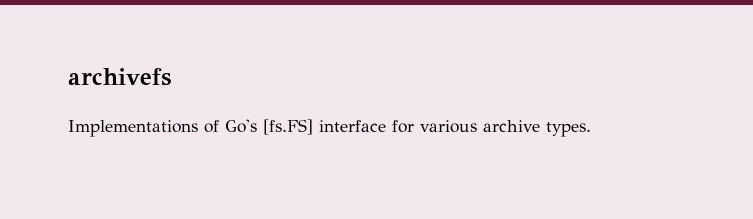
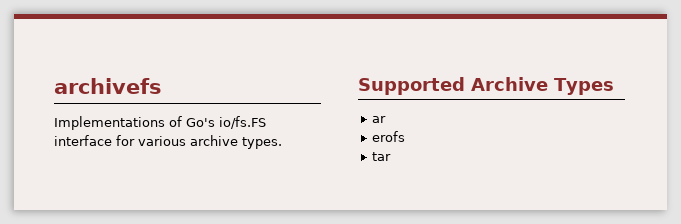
[263,119,313,135] [fs.FS] -> [219,116,266,129] io/fs.FS
(591, 129) none -> [358,77,614,95] [372,116,387,123] [372,131,406,142] [372,152,392,161] // Supported Archive Types // ar // erofs // tar

